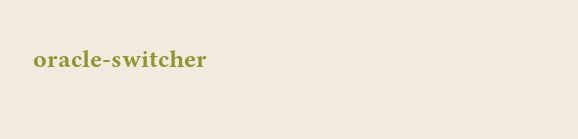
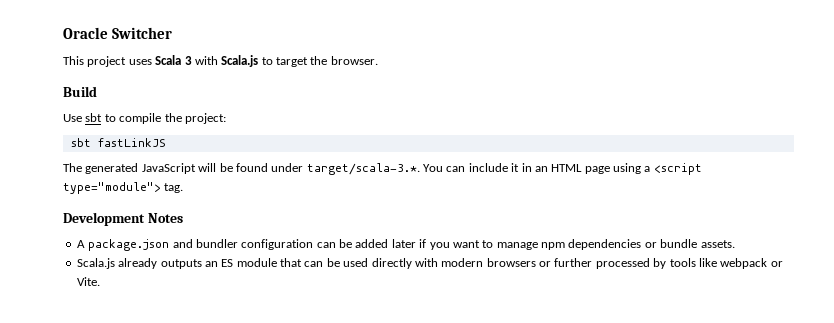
[33,50,207,67] oracle-switcher -> [63,27,173,39] [63,55,378,67] [63,86,97,97] [63,113,226,124] [70,138,166,147] [63,163,702,175] [63,182,184,194] [63,212,183,226] [76,239,735,251] [76,258,783,269] [76,277,100,286] Oracle Switcher // This project uses Scala 3 with Scala.js to target the browser. // Build // Use sbt to compile the project: // sbt fastLinkJS // The generated JavaScript will be found under target/scala-3.*. You can include it in an HTML page using a <script type="module"> tag. // Development Notes // A package.json and bundler configuration can be added later if you want to manage npm dependencies or bundle assets. // Scala.js already outputs an ES module that can be used directly with modern browsers or further processed by tools like webpack or Vite.

